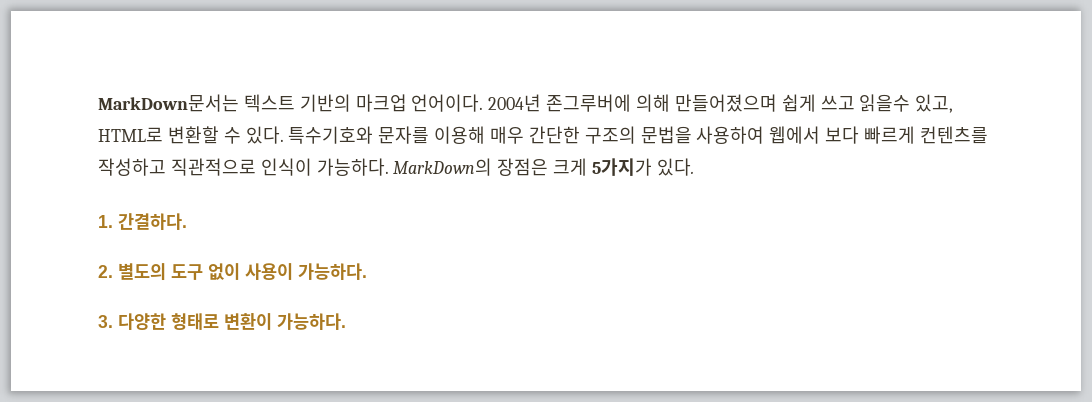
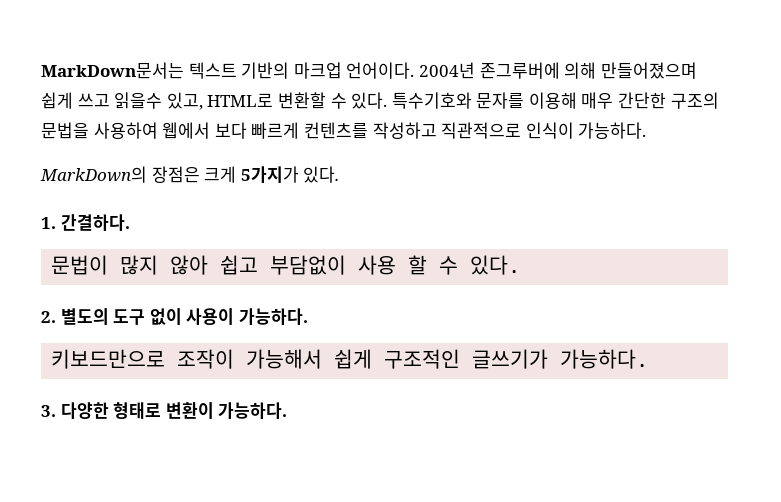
(389, 167) none -> (647, 130) //
(187, 221) none -> [51,255,521,275] // 문법이 많지 않아 쉽고 부담없이 사용 할 수 있다.
(367, 271) none -> [51,349,649,369] // 키보드만으로 조작이 가능해서 쉽게 구조적인 글쓰기가 가능하다.

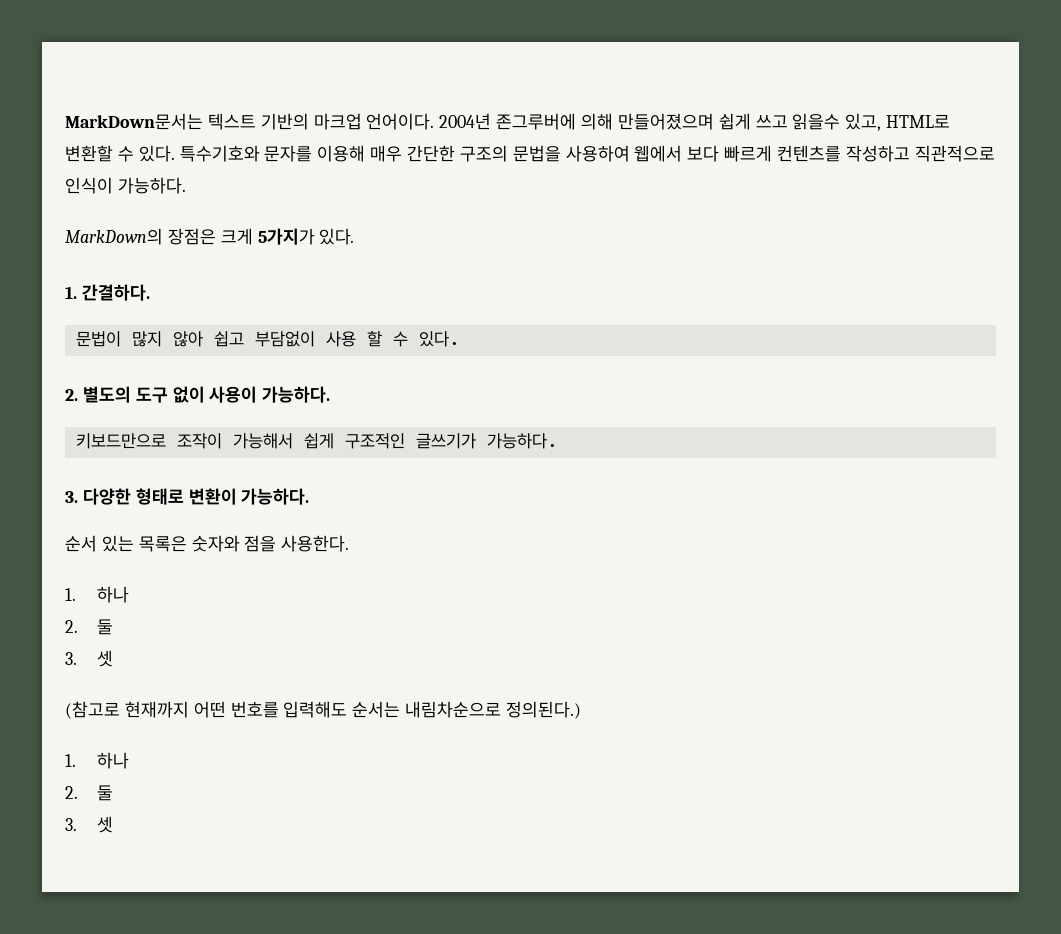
(288, 410) none -> [65,535,350,552] [65,586,129,603] [65,619,113,635] [65,650,113,667] [65,701,582,719] [65,752,129,769] [65,785,113,801] [65,816,113,833] // 순서 있는 목록은 숫자와 점을 사용한다. // 1. 하나 // 2. 둘 // 3. 셋 // (참고로 현재까지 어떤 번호를 입력해도 순서는 내림차순으로 정의된다.) // 1. 하나 // 2. 둘 // 3. 셋

